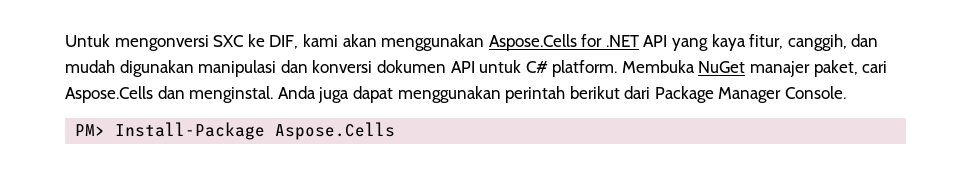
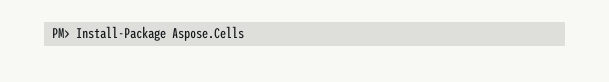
[65,34,879,51] [65,60,888,77] [65,86,847,103] Untuk mengonversi SXC ke DIF, kami akan menggunakan Aspose.Cells for .NET API yang kaya fitur, canggih, dan mudah digunakan manipulasi dan konversi dokumen API untuk C# platform. Membuka NuGet manajer paket, cari Aspose.Cells dan menginstal. Anda juga dapat menggunakan perintah berikut dari Package Manager Console. // -> (52, 33) none

